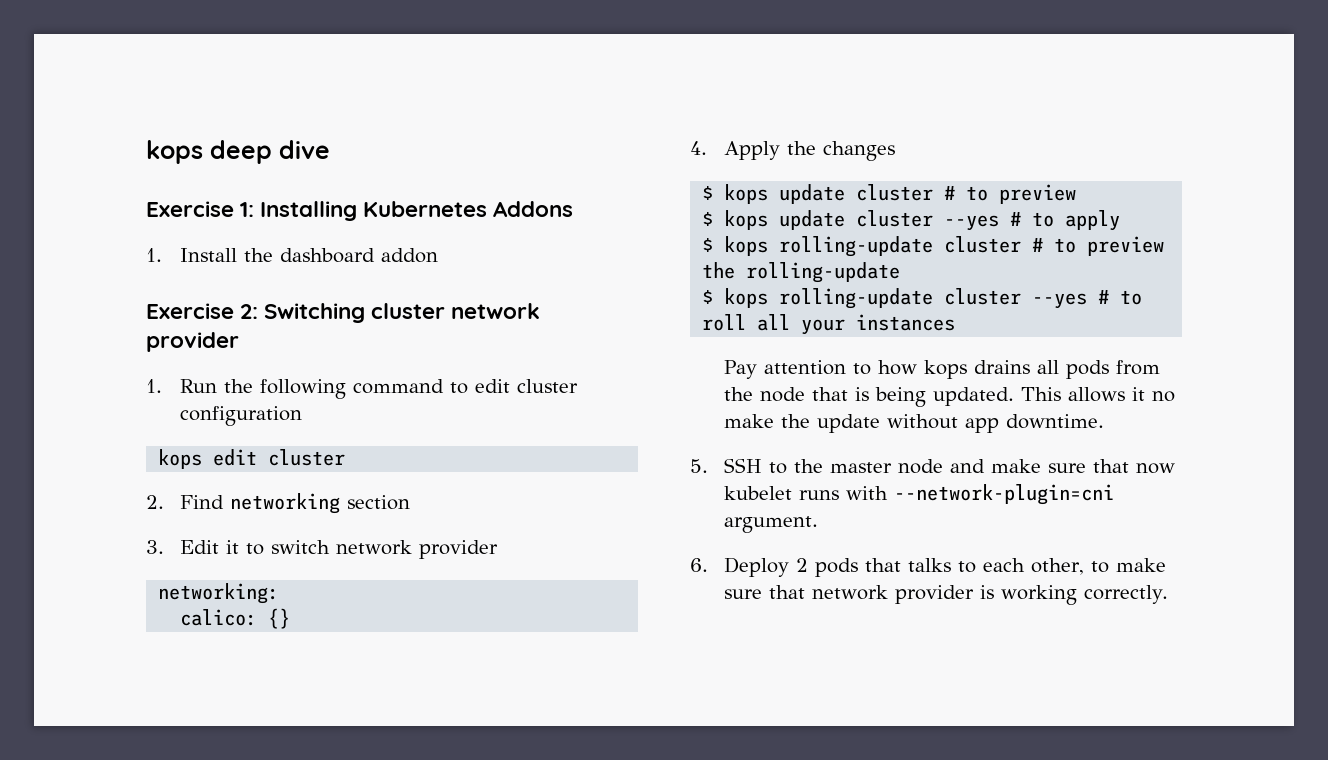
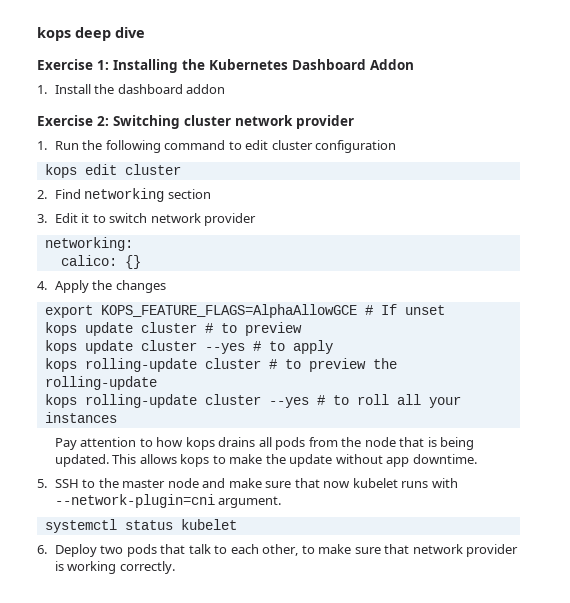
[363,201,574,217] Kubernetes Addons -> [182,59,414,70] the Kubernetes Dashboard Addon
[702,186,714,200] $ -> [44,304,445,318] export KOPS_FEATURE_FLAGS=AlphaAllowGCE # If unset //
[702,212,714,226] $ -> (302, 329) none
[702,238,714,252] $ -> (333, 347) none
[702,290,714,304] $ -> (157, 383) none
[1131,387,1175,402] it no -> [180,454,226,467] kops to
(818, 524) none -> [44,519,237,533] // systemctl status kubelet
[795,558,808,572] 2 -> [100,545,124,554] two
[907,558,951,572] talks -> [188,544,211,554] talk

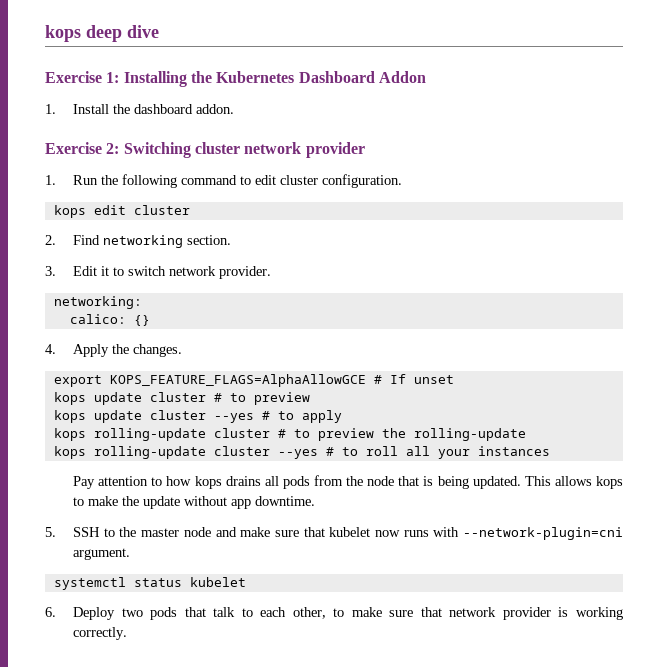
[186,84,226,94] addon -> [196,104,235,114] addon.
[315,140,397,153] configuration -> [322,174,403,188] configuration.
[167,189,211,199] section -> [187,235,232,245] section.
[204,213,257,226] provider -> [219,266,272,279] provider.
[115,280,166,293] changes -> [133,344,183,357] changes.
[323,478,398,488] now kubelet -> [329,527,400,537] kubelet now

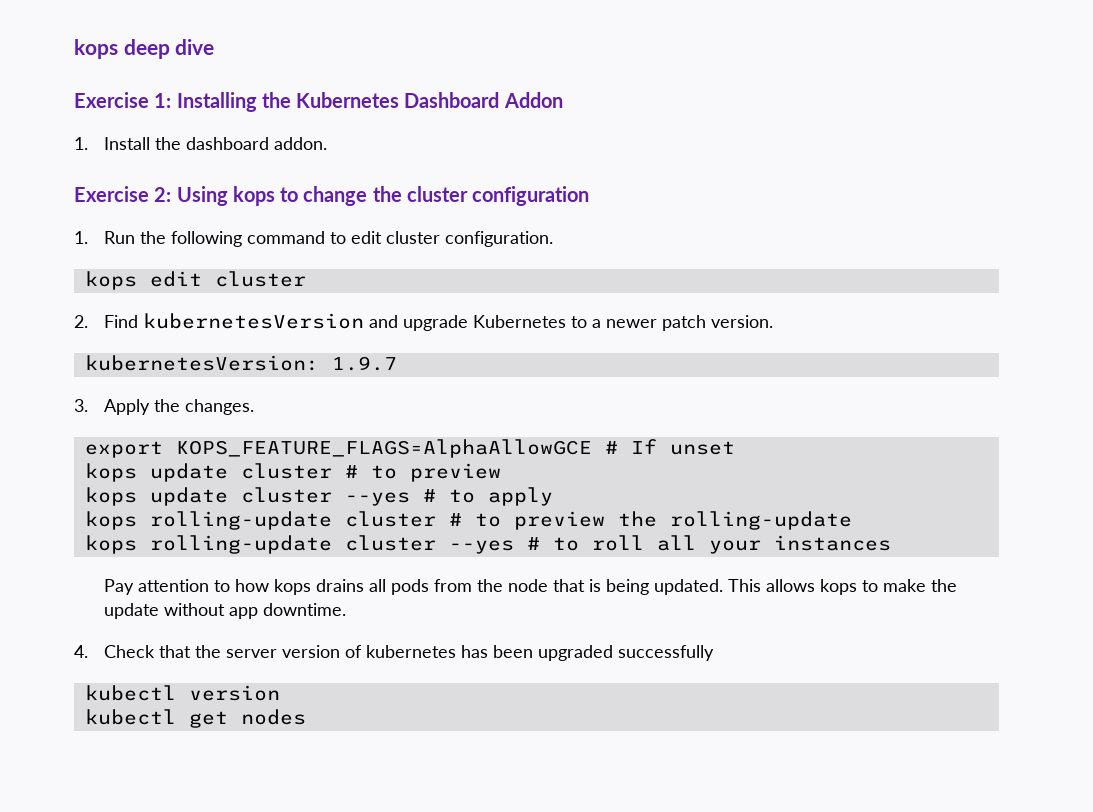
[123,142,365,158] Switching cluster network provider -> [176,186,590,206] Using kops to change the cluster configuration
[103,235,232,248] [45,266,272,279] [53,296,142,309] [69,314,150,326] [45,344,56,354] networking section. // 3. Edit it to switch network provider. // networking: // calico: {} // 4. -> [143,313,774,331] [84,355,397,371] [74,399,88,412] kubernetesVersion and upgrade Kubernetes to a newer patch version. // kubernetesVersion: 1.9.7 // 3.
[45,527,624,540] [73,548,131,560] [53,577,246,590] [45,607,623,620] [73,627,128,640] 5. SSH to the master node and make sure that kubelet now runs with --network-plugin=cni argument. // systemctl status kubelet // 6. Deploy two pods that talk to each other, to make sure that network provider is working correctly. -> [74,645,715,661] [84,685,280,701] [84,709,306,728] 4. Check that the server version of kubernetes has been upgraded successfully // kubectl version // kubectl get nodes

